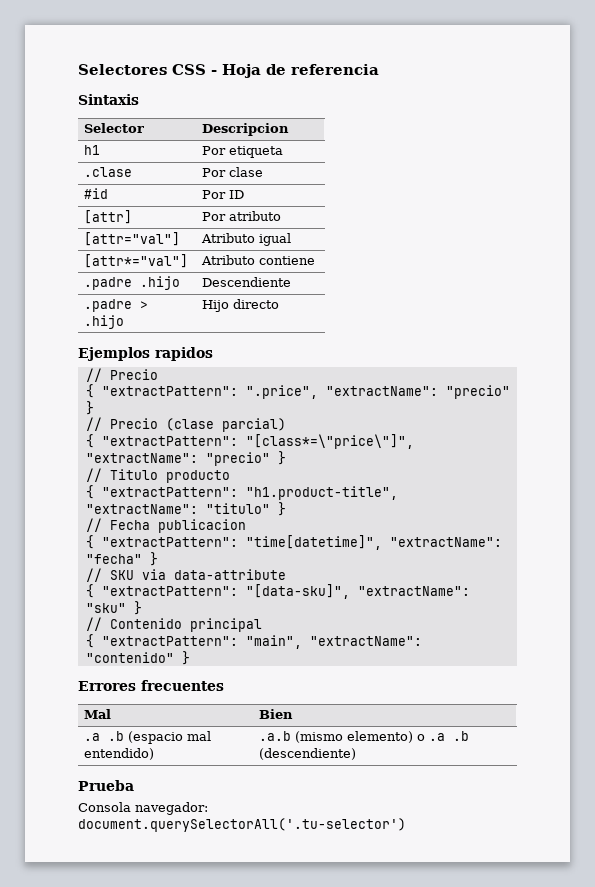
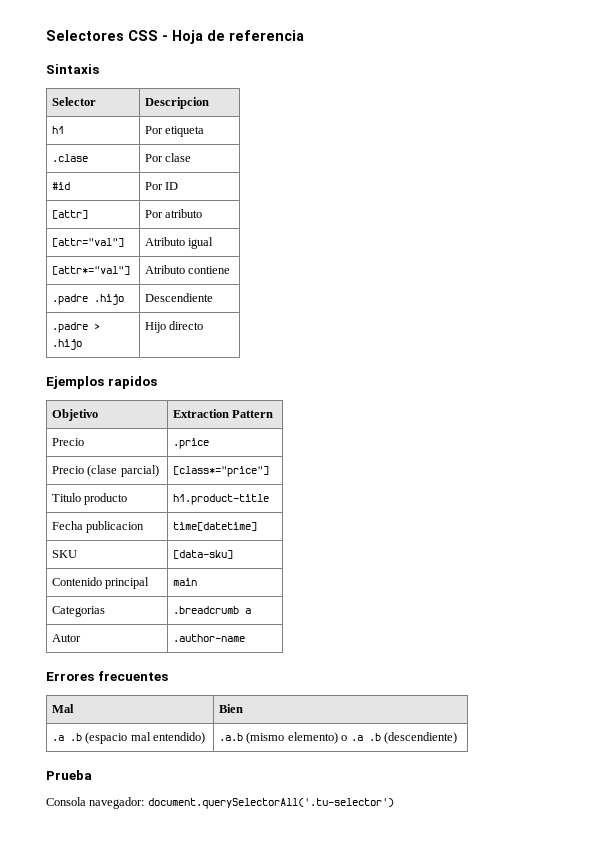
[85,368,158,382] [85,384,510,399] [85,401,94,415] [85,417,286,432] [85,434,414,449] [85,451,286,466] [85,468,230,483] [85,485,398,500] [85,502,286,516] [85,518,246,533] [85,535,502,550] [85,552,158,566] [85,568,286,582] [85,584,470,599] [85,601,142,615] [85,617,262,632] [85,634,422,649] [85,651,190,665] // // Precio // { "extractPattern": ".price", "extractName": "precio" } // // Precio (clase parcial) // { "extractPattern": "[class*=\"price\"]", "extractName": "precio" } // // Titulo producto // { "extractPattern": "h1.product-title", "extractName": "titulo" } // // Fecha publicacion // { "extractPattern": "time[datetime]", "extractName": "fecha" } // // SKU via data-attribute // { "extractPattern": "[data-sku]", "extractName": "sku" } // // Contenido principal // { "extractPattern": "main", "extractName": "contenido" } -> [52,409,99,421] [173,409,274,418] [52,438,85,446] [173,438,210,449] [52,465,159,477] [173,466,270,477] [52,493,128,505] [173,494,270,505] [52,521,145,533] [173,522,258,531] [52,550,78,558] [173,550,234,559] [52,577,150,589] [173,578,198,586] [52,606,106,617] [173,606,252,614] [52,634,82,642] [173,634,246,642] // Objetivo | Extraction Pattern // Precio | .price // Precio (clase parcial) | [class*="price"] // Titulo producto | h1.product-title // Fecha publicacion | time[datetime] // SKU | [data-sku] // Contenido principal | main // Categorias | .breadcrumb a // Autor | .author-name

